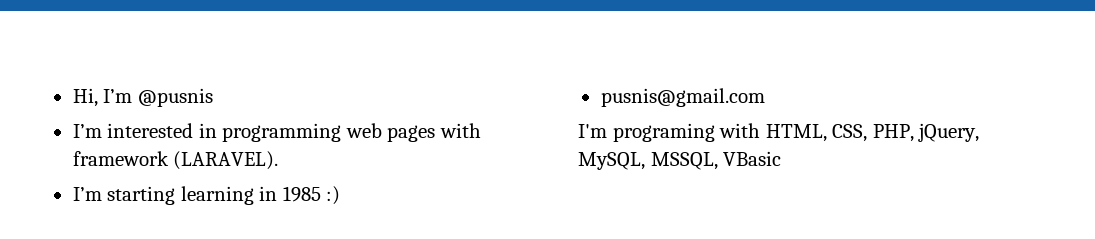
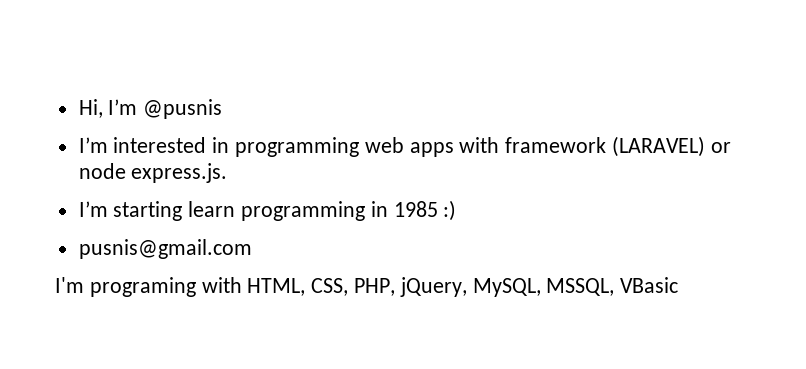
[387,125,436,142] pages -> [409,142,454,157] apps
[173,151,279,170] (LARAVEL). -> [612,136,731,157] [78,163,228,183] (LARAVEL) or node express.js.
[180,186,254,205] learning -> [188,201,366,221] learn programming

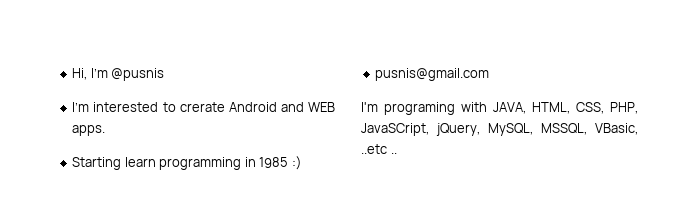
[212,136,731,157] [78,163,228,183] [78,201,183,221] in programming web apps with framework (LARAVEL) or node express.js. // I’m starting -> [162,102,335,112] [72,125,106,136] [72,157,122,170] to crerate Android and WEB apps. // Starting
(242, 285) none -> [493,102,526,114] JAVA,
(396, 287) none -> [361,123,429,136] JavaSCript,
[620,277,679,293] VBasic -> [595,123,638,135] [361,144,397,154] VBasic, ..etc ..

